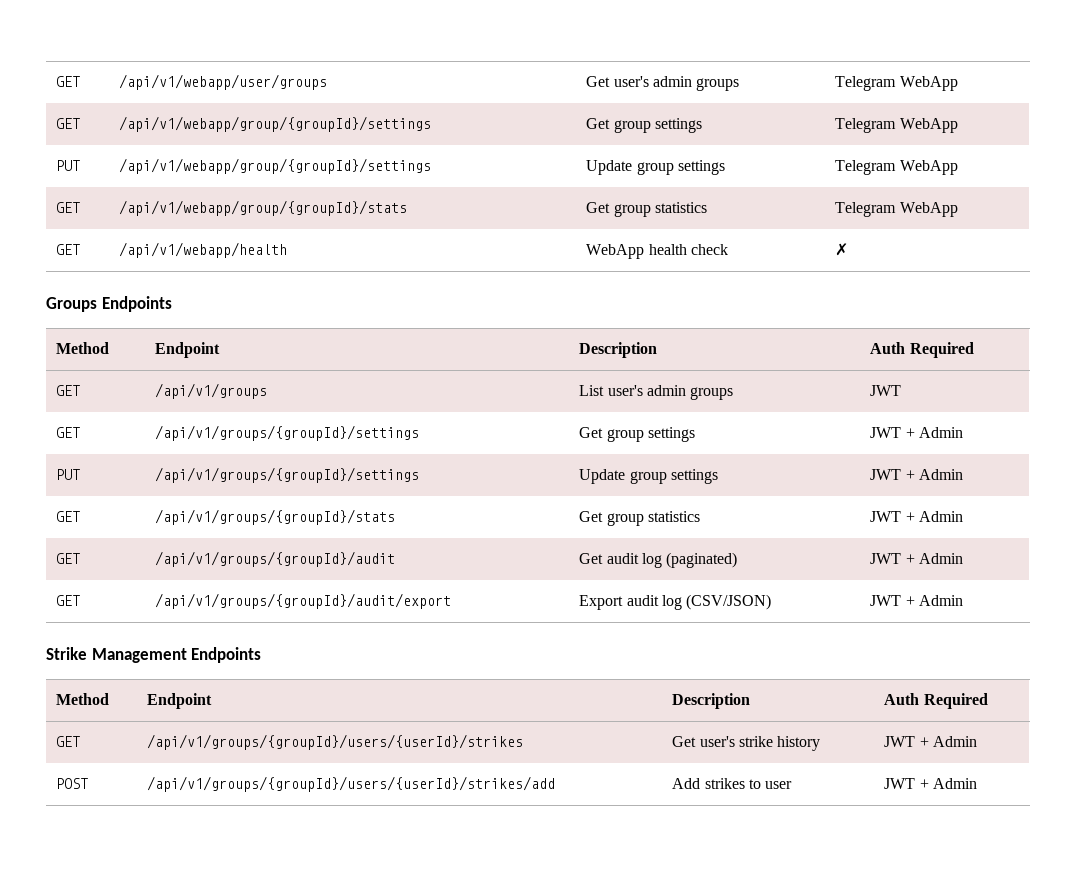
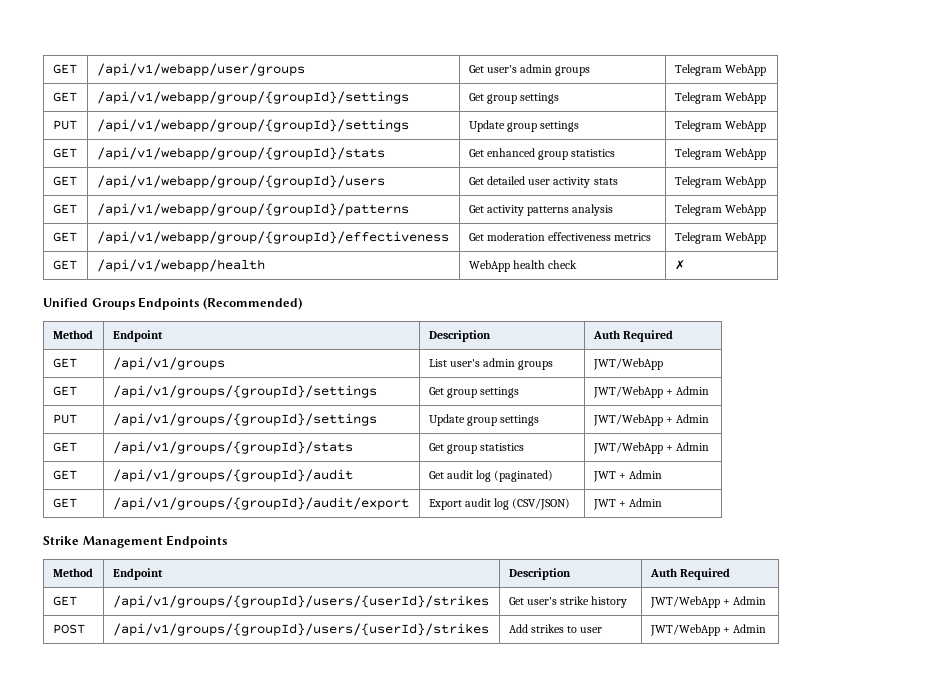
(611, 207) none -> [486,148,535,157] enhanced
(958, 209) none -> [52,176,77,186] [96,175,385,188] [468,176,618,188] [674,176,766,188] [52,204,77,214] [96,203,409,216] [468,204,614,216] [674,204,766,216] [52,232,77,242] [96,231,449,244] [468,232,652,241] [674,232,766,244] // GET | /api/v1/webapp/group/{groupId}/users | Get detailed user activity stats | Telegram WebApp // GET | /api/v1/webapp/group/{groupId}/patterns | Get activity patterns analysis | Telegram WebApp // GET | /api/v1/webapp/group/{groupId}/effectiveness | Get moderation effectiveness metrics | Telegram WebApp
(849, 249) none -> [43,298,88,307] Unified
(172, 304) none -> [202,297,302,310] (Recommended)
[870,385,902,396] JWT -> [592,358,663,370] JWT/WebApp
[870,427,902,438] JWT -> [592,386,663,398] JWT/WebApp
[870,469,902,480] JWT -> [592,414,663,426] JWT/WebApp
[870,511,902,522] JWT -> [592,442,663,454] JWT/WebApp
[884,736,916,747] JWT -> [649,596,720,608] JWT/WebApp
[147,776,556,792] /api/v1/groups/{groupId}/users/{userId}/strikes/add -> [112,623,489,636] /api/v1/groups/{groupId}/users/{userId}/strikes
[884,778,916,789] JWT -> [649,624,720,636] JWT/WebApp

